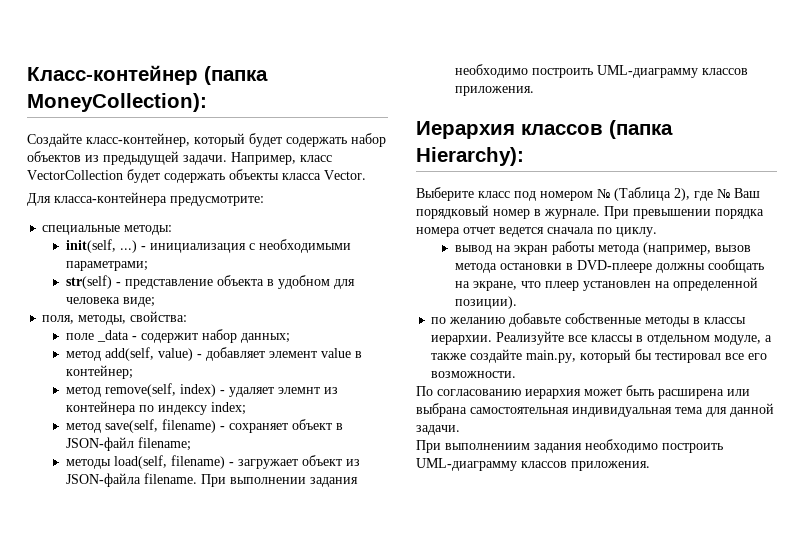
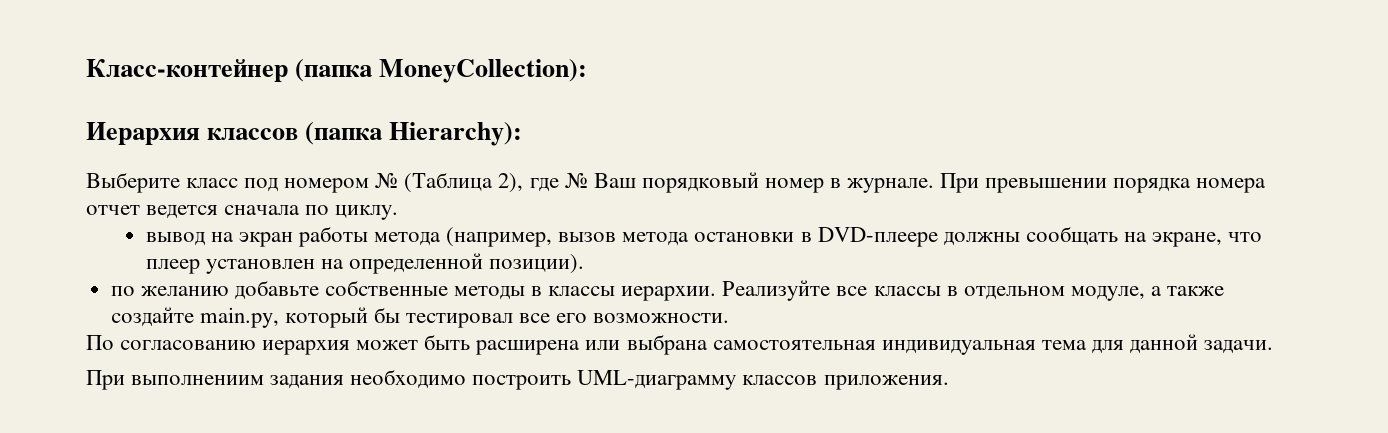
[27,133,386,147] [27,151,332,165] [27,169,366,183] [27,192,264,206] [42,225,173,235] [65,239,351,253] [65,261,148,271] [65,275,355,289] [65,297,155,307] [42,311,188,325] [65,329,290,343] [65,347,362,361] [65,365,133,379] [65,383,338,397] [65,401,246,415] [65,419,343,433] [65,437,191,451] [65,455,360,469] [65,473,358,487] [454,64,748,78] [454,86,534,96] // Создайте класс-контейнер, который будет содержать набор объектов из предыдущей задачи. Например, класс VectorCollection будет содержать объекты класса Vector. // Для класса-контейнера предусмотрите: // специальные методы: // init(self, ...) - инициализация с необходимыми параметрами; // str(self) - представление объекта в удобном для человека виде; // поля, методы, свойства: // поле _data - содержит набор данных; // метод add(self, value) - добавляет элемент value в контейнер; // метод remove(self, index) - удаляет элемнт из контейнера по индексу index; // метод save(self, filename) - сохраняет объект в JSON-файл filename; // методы load(self, filename) - загружает объект из JSON-файла filename. При выполнении задания необходимо построить UML-диаграмму классов приложения. -> (588, 71) none

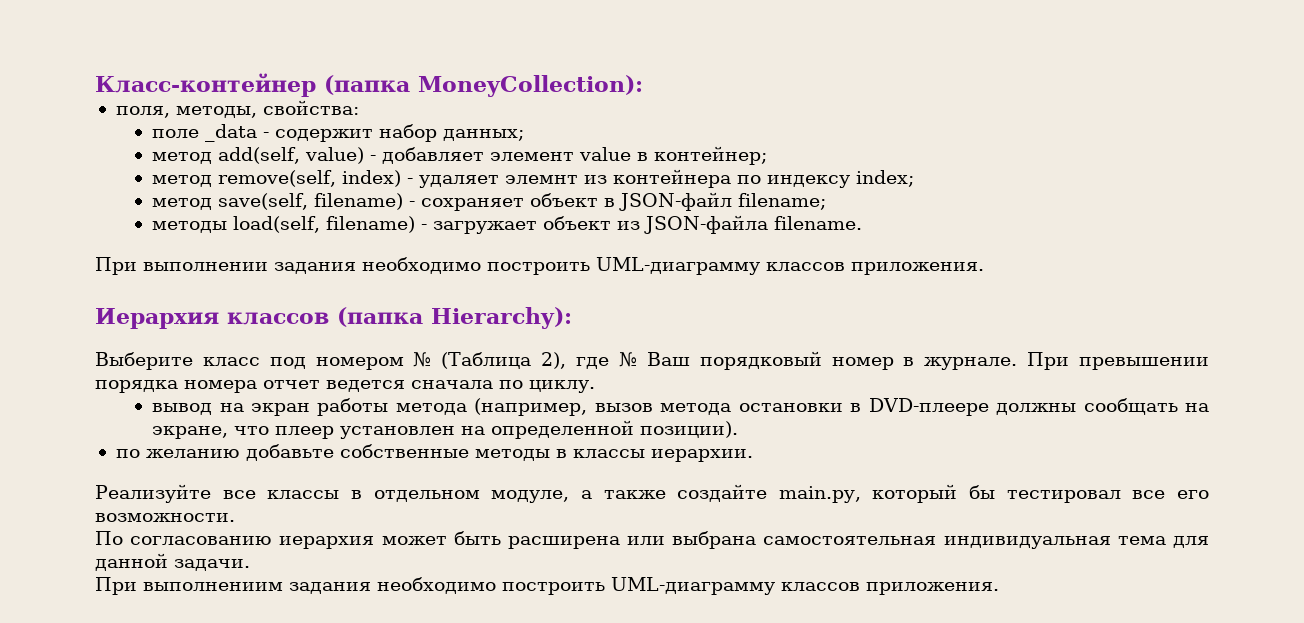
(588, 71) none -> [115,100,359,118] [152,124,525,142] [152,146,768,165] [152,169,915,188] [152,192,827,211] [152,215,863,234] [95,257,984,275] // поля, методы, свойства: // поле _data - содержит набор данных; // метод add(self, value) - добавляет элемент value в контейнер; // метод remove(self, index) - удаляет элемнт из контейнера по индексу index; // метод save(self, filename) - сохраняет объект в JSON-файл filename; // методы load(self, filename) - загружает объект из JSON-файла filename. // При выполнении задания необходимо построить UML-диаграмму классов приложения.
(717, 293) none -> (753, 455) //

